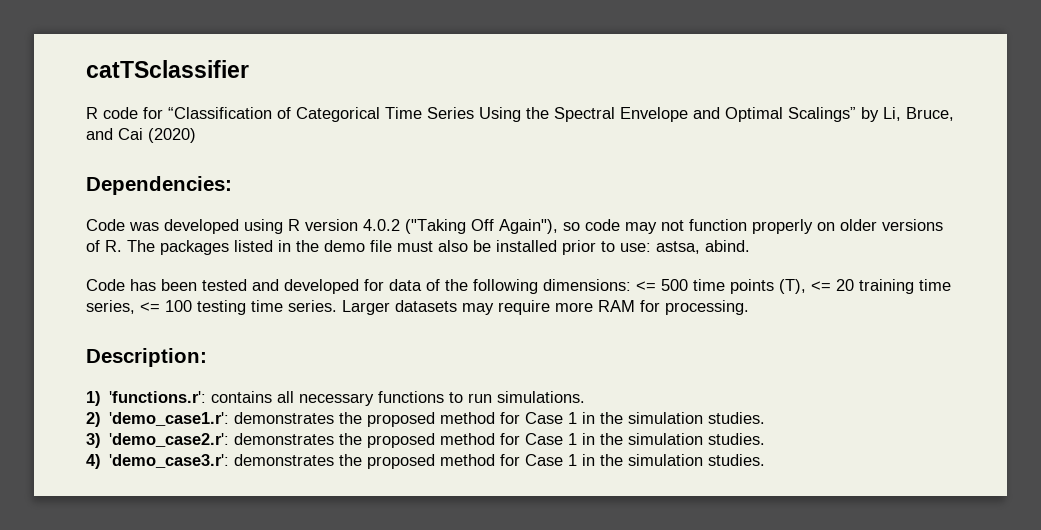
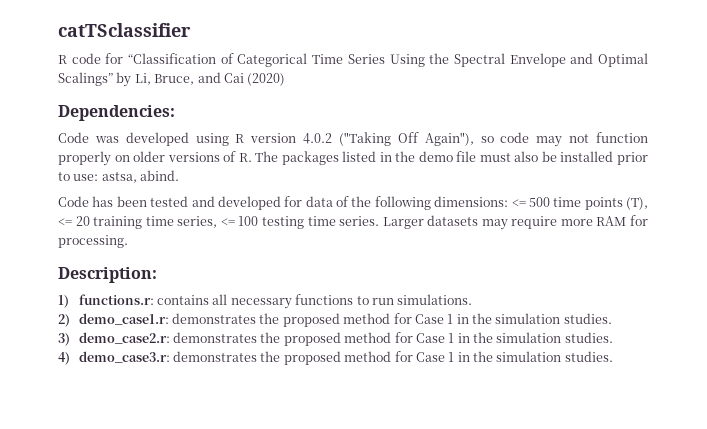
[109,391,207,403] 'functions.r': -> [78,294,154,305] functions.r:
[109,412,230,426] 'demo_case1.r': -> [78,313,169,325] demo_case1.r:
[109,433,230,447] 'demo_case2.r': -> [78,332,170,344] demo_case2.r:
[109,454,230,468] 'demo_case3.r': -> [78,351,170,363] demo_case3.r:

